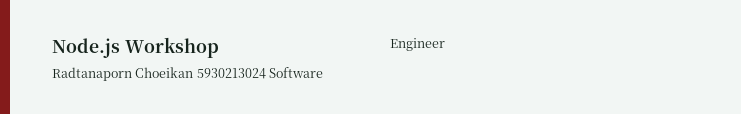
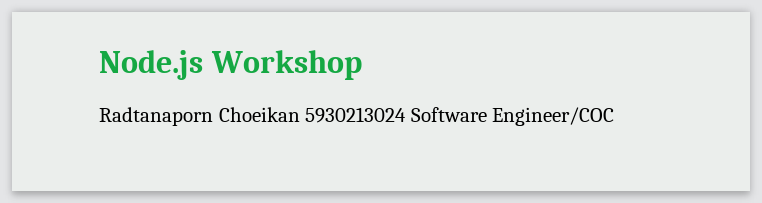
[390,38,445,51] Engineer -> [492,107,615,126] Engineer/COC

